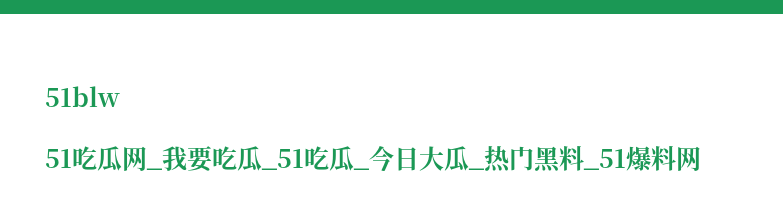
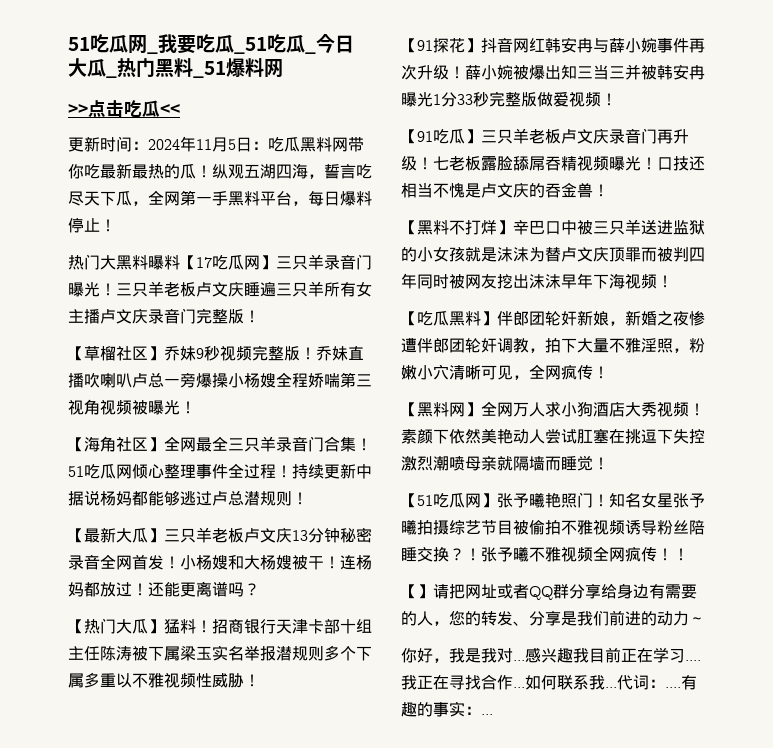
[45,86,120,107] 51blw // -> (68, 44) none
(701, 158) none -> [68,100,180,117] [68,136,364,152] [68,163,372,179] [68,190,372,206] [68,217,116,233] [68,254,372,270] [68,281,372,297] [68,308,260,324] [68,345,364,361] [68,372,372,388] [68,399,196,415] [68,436,372,452] [68,463,372,479] [68,490,308,506] [68,527,372,543] [68,554,372,570] [68,581,260,597] [68,618,372,634] [68,645,372,661] [68,672,260,688] [401,37,705,53] [401,64,705,80] [401,91,617,107] [401,128,689,144] [401,155,705,171] [401,182,609,198] [401,219,705,235] [401,247,705,262] [401,273,673,289] [401,310,705,326] [401,338,705,353] [401,364,609,380] [401,401,705,417] [401,428,705,444] [401,455,609,471] [401,492,705,508] [401,519,705,535] [401,546,689,562] [401,583,697,600] [401,610,705,626] [401,647,701,663] [401,674,697,690] [401,701,493,717] // >>点击吃瓜<< // 更新时间：2024年11月5日：吃瓜黑料网带你吃最新最热的瓜！纵观五湖四海，誓言吃尽天下瓜，全网第一手黑料平台，每日爆料停止！ // 热门大黑料曝料【17吃瓜网】三只羊录音门曝光！三只羊老板卢文庆睡遍三只羊所有女主播卢文庆录音门完整版！ // 【草榴社区】乔妹9秒视频完整版！乔妹直播吹喇叭卢总一旁爆操小杨嫂全程娇喘第三视角视频被曝光！ // 【海角社区】全网最全三只羊录音门合集！51吃瓜网倾心整理事件全过程！持续更新中据说杨妈都能够逃过卢总潜规则！ // 【最新大瓜】三只羊老板卢文庆13分钟秘密录音全网首发！小杨嫂和大杨嫂被干！连杨妈都放过！还能更离谱吗？ // 【热门大瓜】猛料！招商银行天津卡部十组主任陈涛被下属梁玉实名举报潜规则多个下属多重以不雅视频性威胁！ // 【91探花】抖音网红韩安冉与薛小婉事件再次升级！薛小婉被爆出知三当三并被韩安冉曝光1分33秒完整版做爱视频！ // 【91吃瓜】三只羊老板卢文庆录音门再升级！七老板露脸舔屌吞精视频曝光！口技还相当不愧是卢文庆的吞金兽！ // 【黑料不打烊】辛巴口中被三只羊送进监狱的小女孩就是沫沫为替卢文庆顶罪而被判四年同时被网友挖出沫沫早年下海视频！ // 【吃瓜黑料】伴郎团轮奸新娘，新婚之夜惨遭伴郎团轮奸调教，拍下大量不雅淫照，粉嫩小穴清晰可见，全网疯传！ // 【黑料网】全网万人求小狗酒店大秀视频！素颜下依然美艳动人尝试肛塞在挑逗下失控激烈潮喷母亲就隔墙而睡觉！ // 【51吃瓜网】张予曦艳照门！知名女星张予曦拍摄综艺节目被偷拍不雅视频诱导粉丝陪睡交换？！张予曦不雅视频全网疯传！！ // 【】请把网址或者QQ群分享给身边有需要的人，您的转发、分享是我们前进的动力～ // 你好，我是我对...感兴趣我目前正在学习....我正在寻找合作...如何联系我...代词：....有趣的事实：...

